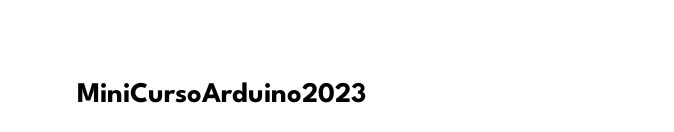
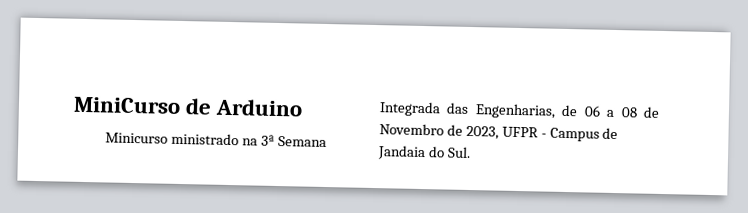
[77,82,366,103] MiniCursoArduino2023 -> [73,96,304,117] [105,132,328,148] [379,101,660,119] [379,123,619,142] [377,145,471,161] MiniCurso de Arduino // Minicurso ministrado na 3ª Semana Integrada das Engenharias, de 06 a 08 de Novembro de 2023, UFPR - Campus de Jandaia do Sul.

